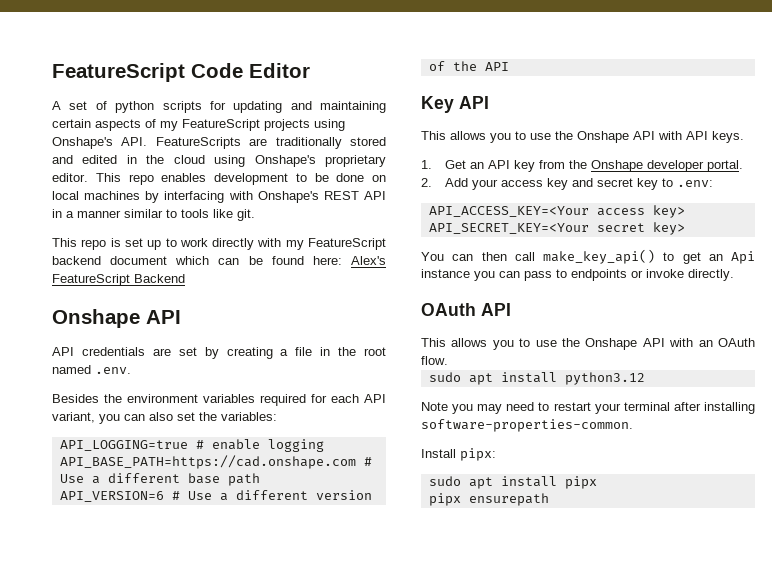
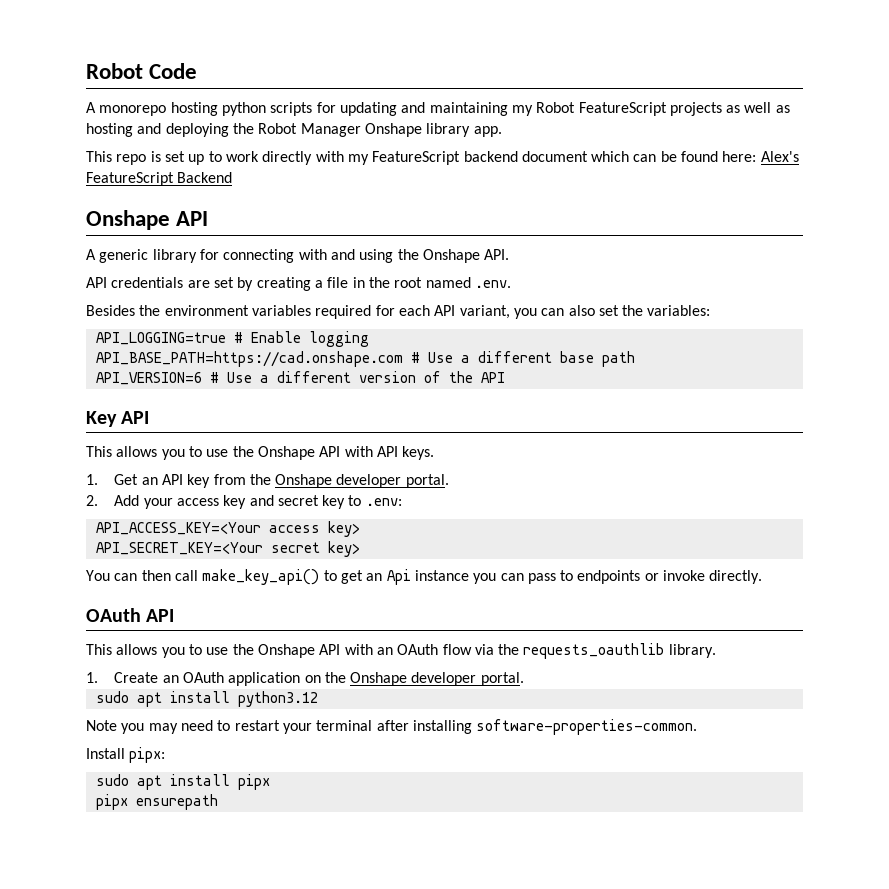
[52,63,185,82] FeatureScript -> [86,63,143,79] Robot
[249,63,310,78] [52,101,107,110] Editor // A set of -> [86,102,218,116] // A monorepo hosting
[52,119,345,131] [52,137,386,149] [52,155,386,167] [52,173,386,185] [52,191,386,203] [52,209,255,221] certain aspects of my FeatureScript projects using Onshape's API. FeatureScripts are traditionally stored and edited in the cloud using Onshape's proprietary editor. This repo enables development to be done on local machines by interfacing with Onshape's REST API in a manner similar to tools like git. -> [511,102,790,116] [86,123,502,137] my Robot FeatureScript projects as well as hosting and deploying the Robot Manager Onshape library app.
(181, 317) none -> [86,249,510,263] // A generic library for connecting with and using the Onshape API.
[211,439,260,450] enable -> [250,331,301,343] Enable
[421,356,448,365] flow. -> [442,643,716,659] [86,672,524,686] flow via the requests_oauthlib library. // 1. Create an OAuth application on the Onshape developer portal.

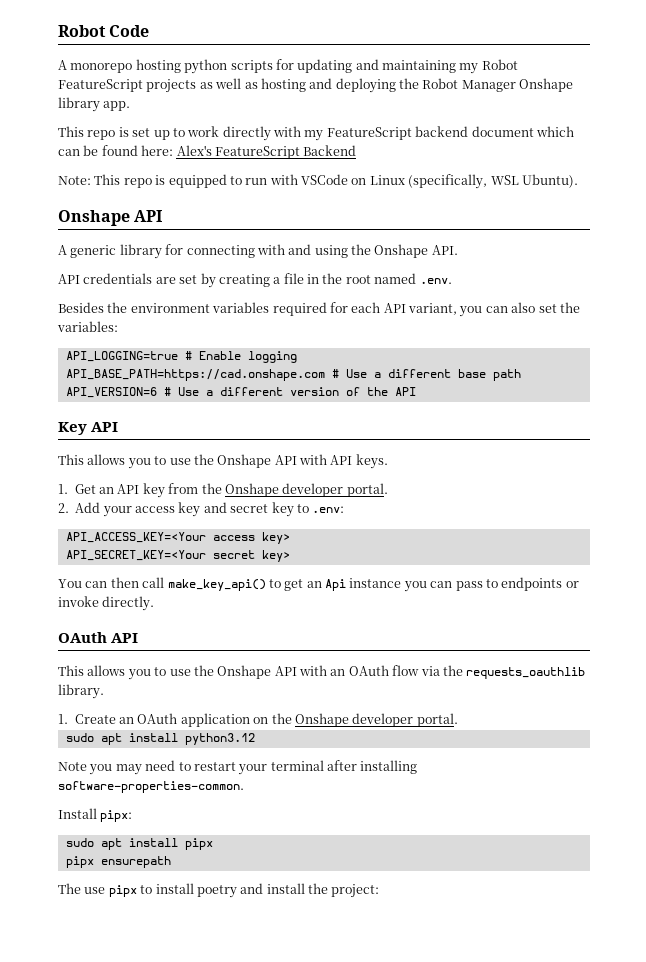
(233, 177) none -> [58,174,578,189] // Note: This repo is equipped to run with VSCode on Linux (specifically, WSL Ubuntu).
(218, 802) none -> [58,883,380,898] // The use pipx to install poetry and install the project:

